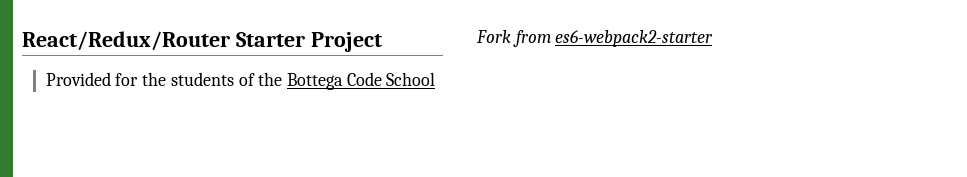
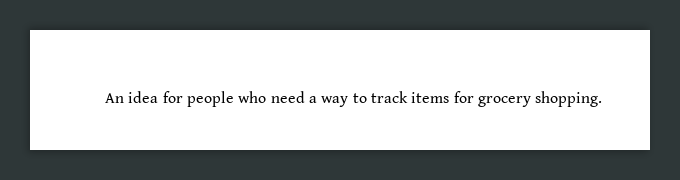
[22,31,382,52] [45,72,436,90] [476,30,714,47] React/Redux/Router Starter Project // Provided for the students of the Bottega Code School // Fork from es6-webpack2-starter -> [105,91,603,107] An idea for people who need a way to track items for grocery shopping.

